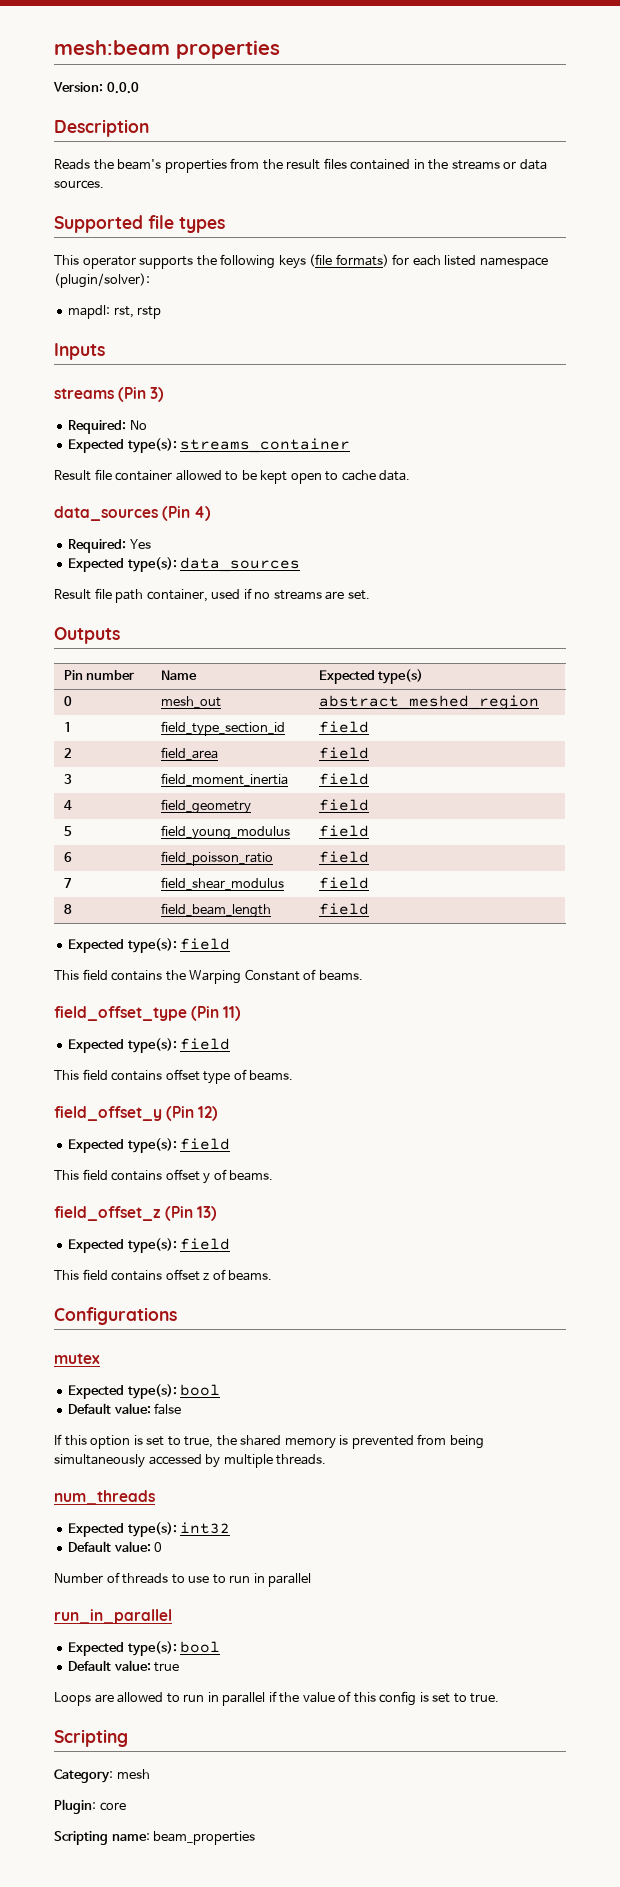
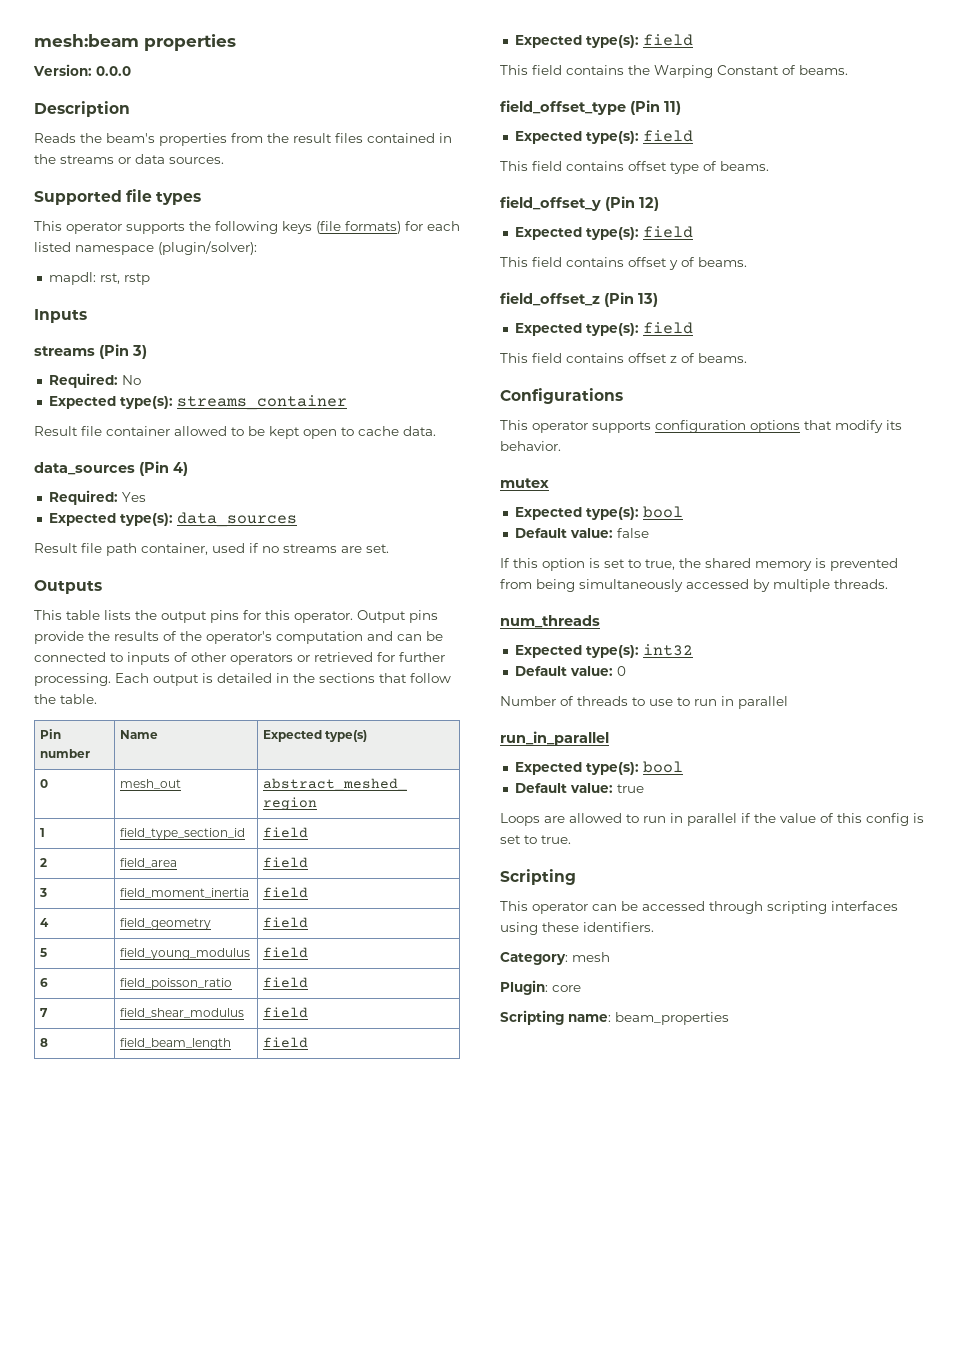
(120, 635) none -> [34,610,438,623] [34,631,443,644] [34,652,445,665] [34,673,451,686] [34,694,97,704] // This table lists the output pins for this operator. Output pins provide the results of the operator's computation and can be connected to inputs of other operators or retrieved for further processing. Each output is detailed in the sections that follow the table.
(177, 1316) none -> [500,420,902,433] [500,441,561,451] // This operator supports configuration options that modify its behavior.
(128, 1738) none -> [500,901,898,914] [500,922,654,935] // This operator can be accessed through scripting interfaces using these identifiers.

